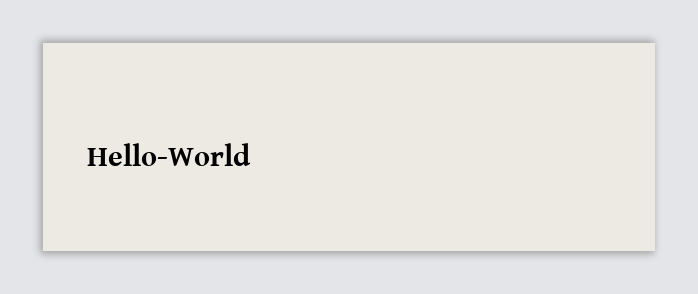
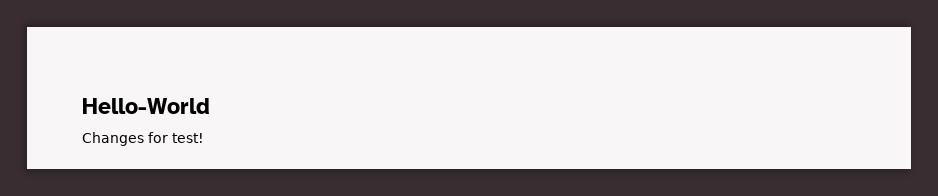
(251, 154) none -> [82,132,204,146] // Changes for test!

